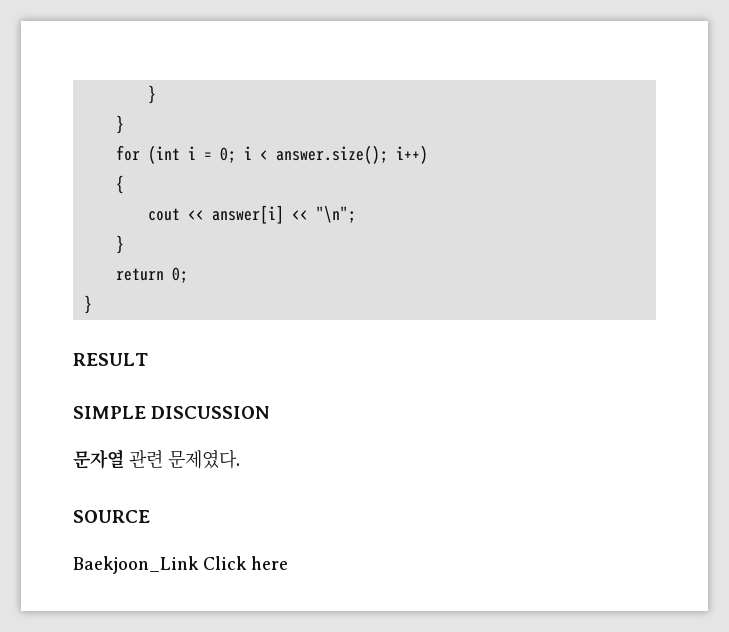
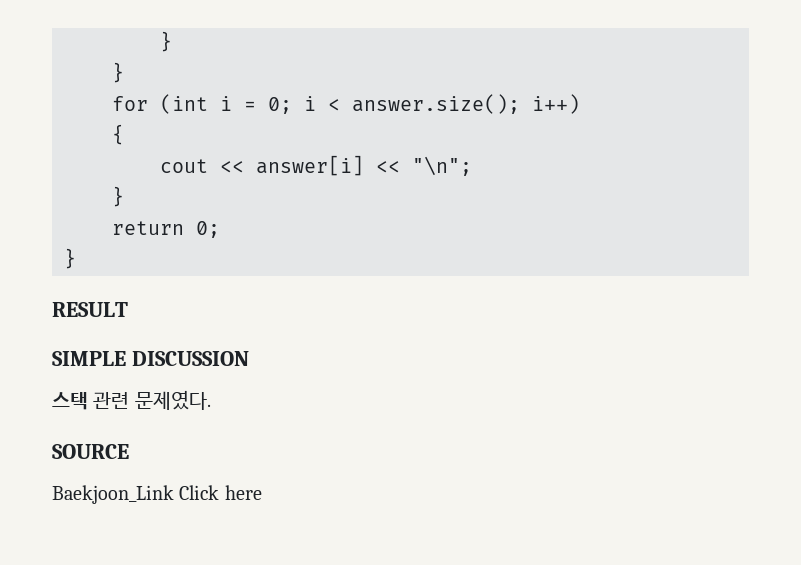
[73,449,124,469] 문자열 -> [52,392,88,410] 스택

